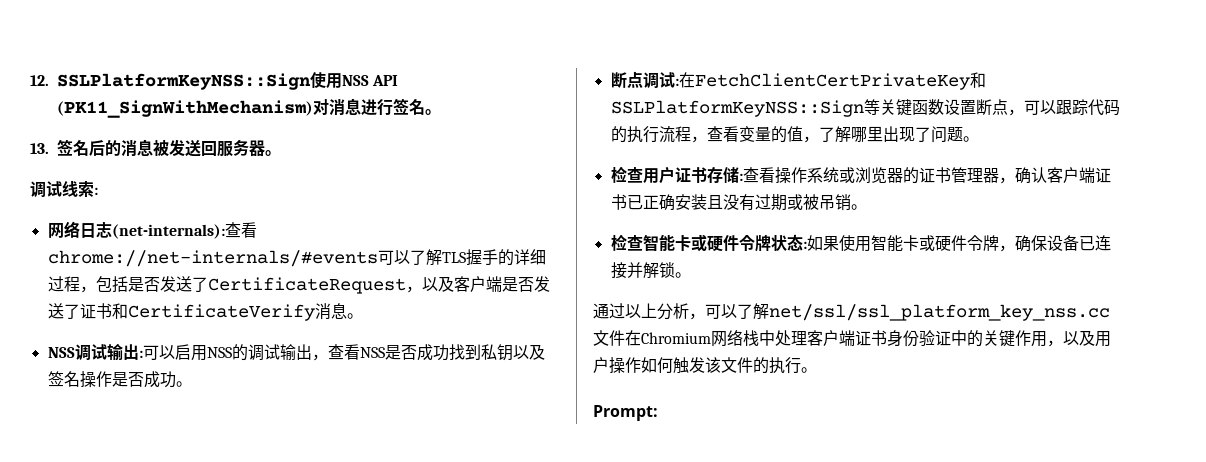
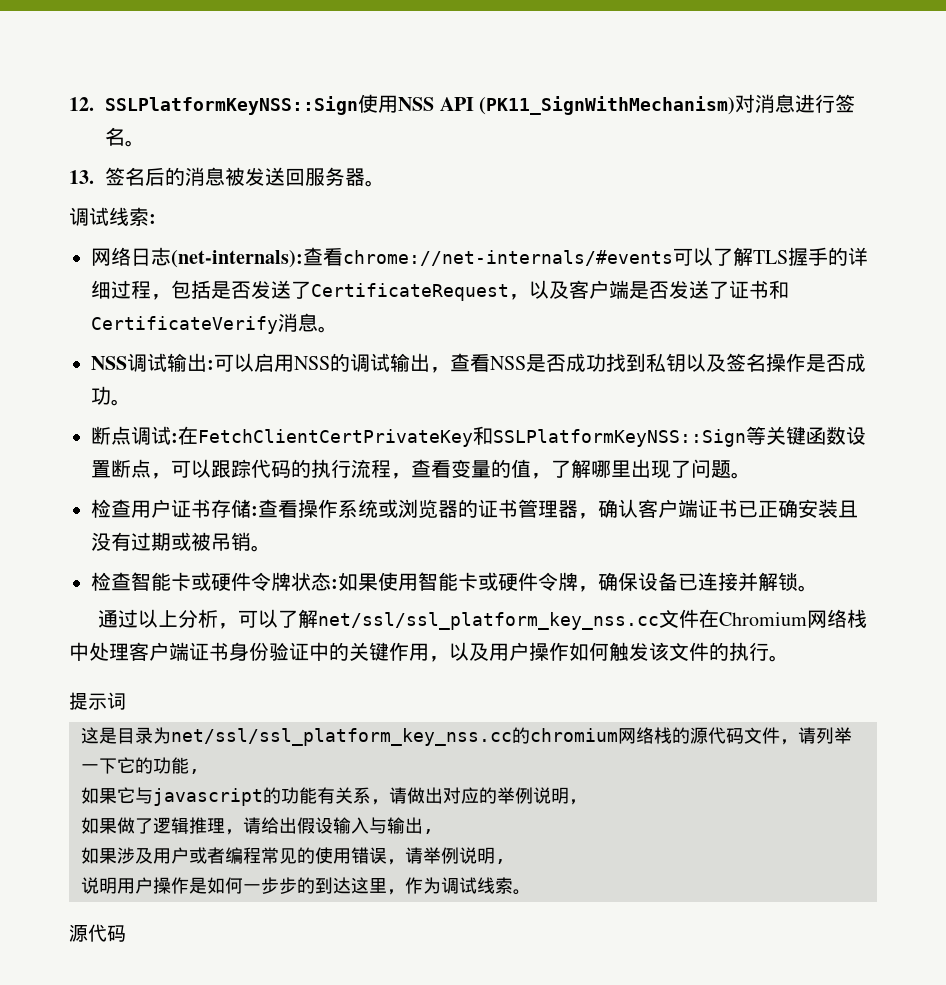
[593,405,658,421] Prompt: -> [69,692,126,710] [81,727,852,746] [81,757,200,774] [81,787,587,806] [81,817,434,835] [81,847,506,865] [81,877,531,895] [69,924,126,942] 提示词 // 这是目录为net/ssl/ssl_platform_key_nss.cc的chromium网络栈的源代码文件，请列举一下它的功能, // 如果它与javascript的功能有关系，请做出对应的举例说明， // 如果做了逻辑推理，请给出假设输入与输出, // 如果涉及用户或者编程常见的使用错误，请举例说明, // 说明用户操作是如何一步步的到达这里，作为调试线索。 // 源代码

